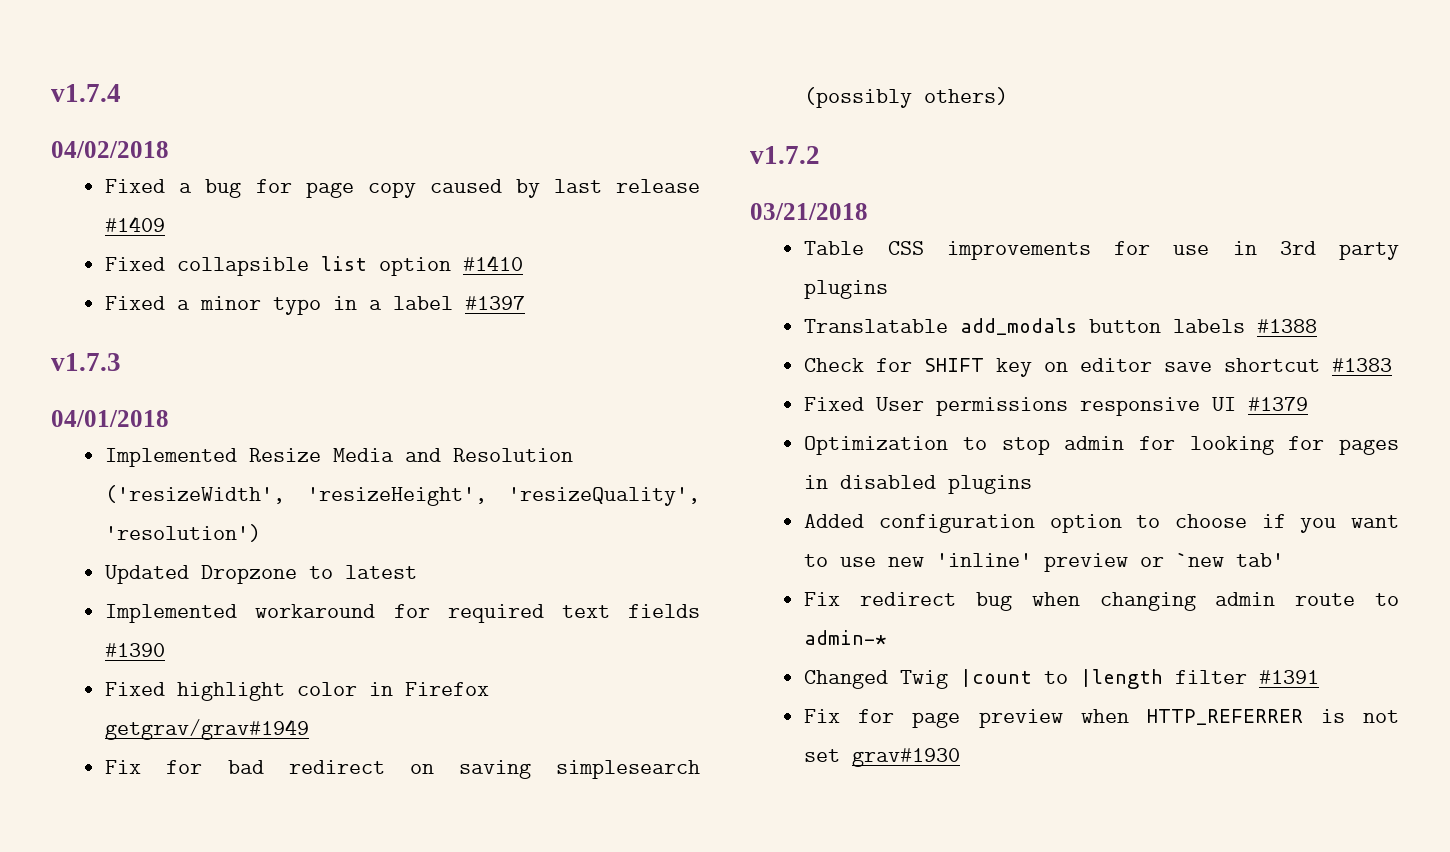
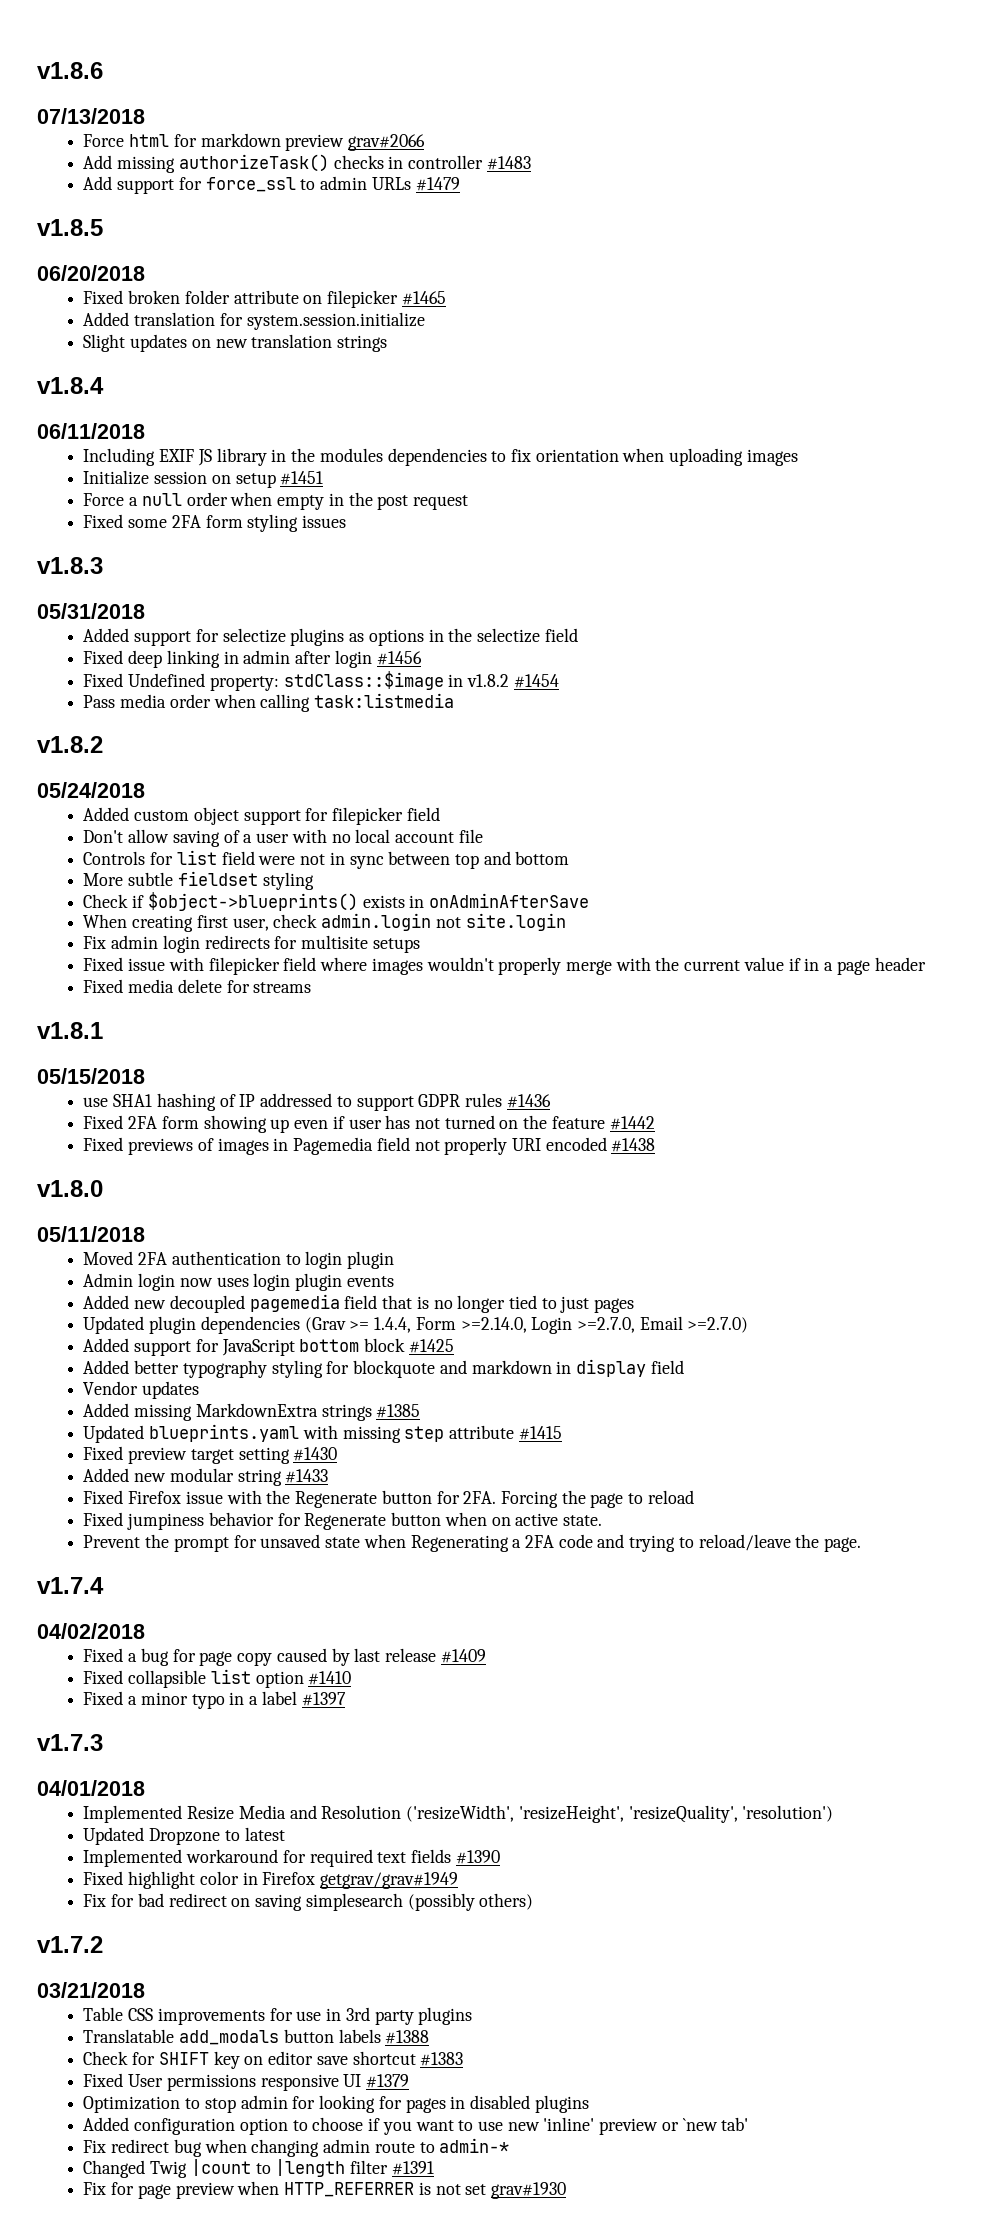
(51, 93) none -> [37,62,103,79] [37,108,145,124] [83,133,426,151] [83,154,531,173] [83,176,460,194] [37,219,103,236] [37,265,145,281] [83,290,446,308] [83,312,425,330] [83,334,388,352] [37,377,104,394] [37,423,145,439] [83,448,798,466] [83,470,324,488] [83,492,468,510] [83,514,347,532] [37,557,103,574] [37,603,145,619] [83,628,578,646] [83,650,422,668] [83,671,559,691] [83,693,455,712] [37,736,103,753] [37,782,145,798] [83,807,440,825] [83,829,483,847] [83,850,570,869] [83,871,314,890] [83,892,590,911] [83,913,566,932] [83,935,420,953] [83,957,926,975] [83,979,312,993] [37,1022,103,1039] [37,1068,145,1084] [83,1093,551,1111] [83,1115,655,1133] [83,1137,656,1155] [37,1180,103,1197] [37,1226,145,1242] [83,1251,395,1269] [83,1273,394,1291] [83,1294,635,1313] [83,1316,749,1334] [83,1338,454,1356] [83,1359,684,1378] [83,1381,200,1399] [83,1403,421,1421] [83,1424,562,1443] [83,1446,338,1464] [83,1468,329,1486] [83,1490,694,1508] [83,1512,602,1530] [83,1534,862,1552] v1.8.6 // 07/13/2018 // Force html for markdown preview grav#2066 // Add missing authorizeTask() checks in controller #1483 // Add support for force_ssl to admin URLs #1479 // v1.8.5 // 06/20/2018 // Fixed broken folder attribute on filepicker #1465 // Added translation for system.session.initialize // Slight updates on new translation strings // v1.8.4 // 06/11/2018 // Including EXIF JS library in the modules dependencies to fix orientation when uploading images // Initialize session on setup #1451 // Force a null order when empty in the post request // Fixed some 2FA form styling issues // v1.8.3 // 05/31/2018 // Added support for selectize plugins as options in the selectize field // Fixed deep linking in admin after login #1456 // Fixed Undefined property: stdClass::$image in v1.8.2 #1454 // Pass media order when calling task:listmedia // v1.8.2 // 05/24/2018 // Added custom object support for filepicker field // Don't allow saving of a user with no local account file // Controls for list field were not in sync between top and bottom // More subtle fieldset styling // Check if $object->blueprints() exists in onAdminAfterSave // When creating first user, check admin.login not site.login // Fix admin login redirects for multisite setups // Fixed issue with filepicker field where images wouldn't properly merge with the current value if in a page header // Fixed media delete for streams // v1.8.1 // 05/15/2018 // use SHA1 hashing of IP addressed to support GDPR rules #1436 // Fixed 2FA form showing up even if user has not turned on the feature #1442 // Fixed previews of images in Pagemedia field not properly URI encoded #1438 // v1.8.0 // 05/11/2018 // Moved 2FA authentication to login plugin // Admin login now uses login plugin events // Added new decoupled pagemedia field that is no longer tied to just pages // Updated plugin dependencies (Grav >= 1.4.4, Form >=2.14.0, Login >=2.7.0, Email >=2.7.0) // Added support for JavaScript bottom block #1425 // Added better typography styling for blockquote and markdown in display field // Vendor updates // Added missing MarkdownExtra strings #1385 // Updated blueprints.yaml with missing step attribute #1415 // Fixed preview target setting #1430 // Added new modular string #1433 // Fixed Firefox issue with the Regenerate button for 2FA. Forcing the page to reload // Fixed jumpiness behavior for Regenerate button when on active state. // Prevent the prompt for unsaved state when Regenerating a 2FA code and trying to reload/leave the page. //

